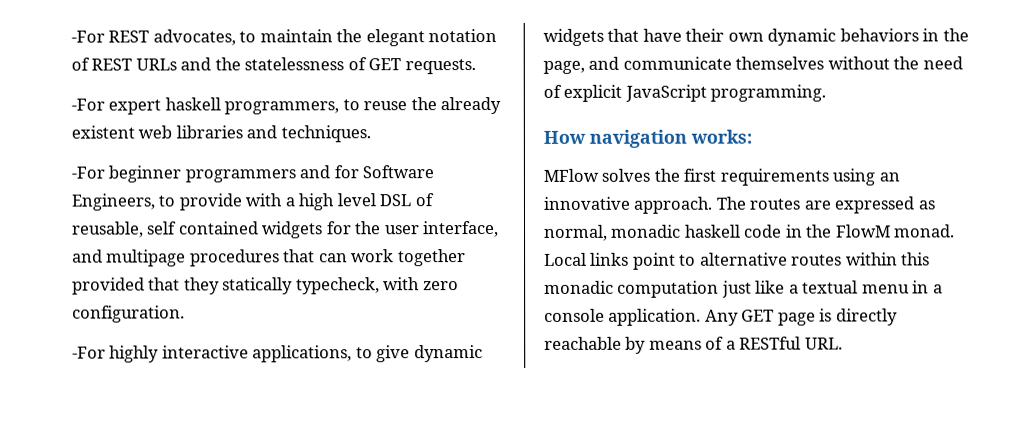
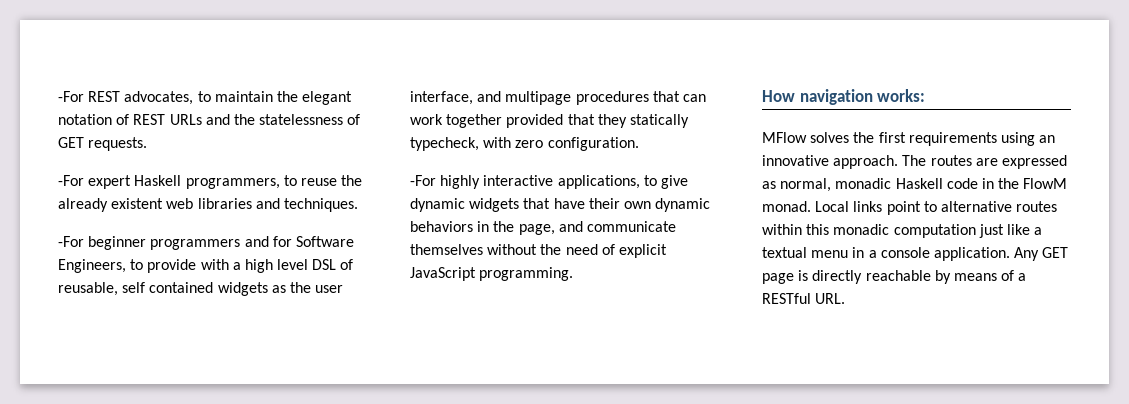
[164,97,221,111] haskell -> [134,175,182,186] Haskell
[326,221,352,235] for -> [271,285,286,293] as
[684,224,741,238] haskell -> [895,178,943,189] Haskell

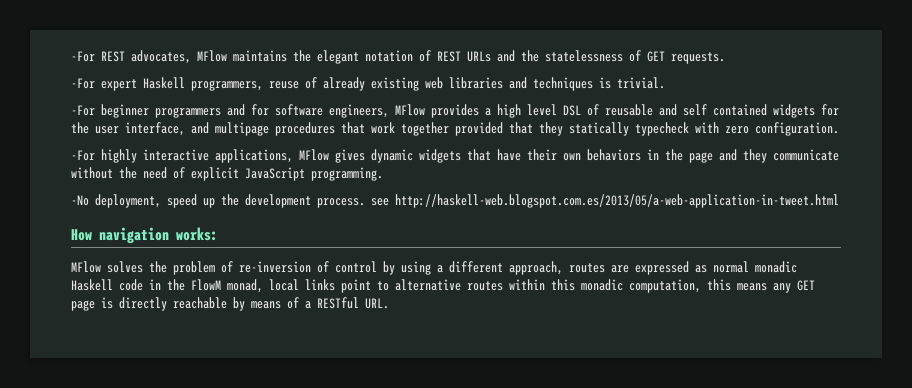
[197,91,273,102] to maintain -> [197,50,287,62] MFlow maintains
[283,175,363,186] [58,198,358,212] to reuse the already existent web libraries and techniques. -> [269,77,665,91] reuse of already existing web libraries and techniques is trivial.
[295,236,354,247] [58,259,229,273] Software Engineers, to provide with -> [275,104,479,118] software engineers, MFlow provides
[58,282,118,296] reusable, -> [605,104,677,116] reusable and
[271,285,286,293] as -> [821,104,839,116] for
[682,94,706,102] can -> (365, 128) none
[410,137,479,151] typecheck, -> [635,122,689,136] typecheck
[643,175,688,189] to give -> [299,149,365,163] MFlow gives
[655,198,711,212] dynamic -> (581, 157) none
[518,221,676,235] [410,244,483,255] page, and communicate themselves -> [689,149,839,163] page and they communicate
(574, 274) none -> [71,194,839,208] // -No deployment, speed up the development process. see http://haskell-web.blogspot.com.es/2013/05/a-web-application-in-tweet.html
[878,132,1056,146] [762,155,927,169] first requirements using an innovative approach. The -> [173,261,563,275] problem of re-inversion of control by using a different approach,
[780,178,832,192] normal, -> [713,261,749,273] normal
[762,201,850,212] monad. Local -> [227,279,299,293] monad, local
[893,224,1043,238] [762,247,1040,261] computation just like a textual menu in a console application. Any -> [629,279,791,293] computation, this means any

